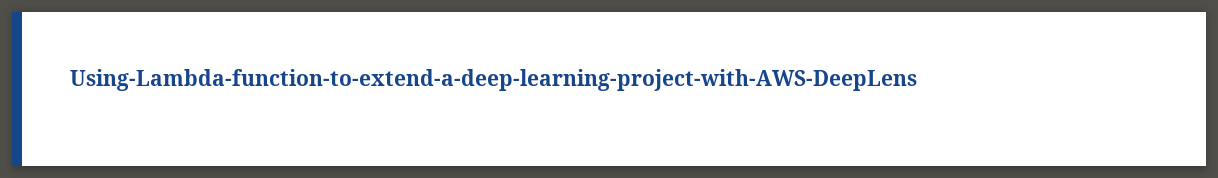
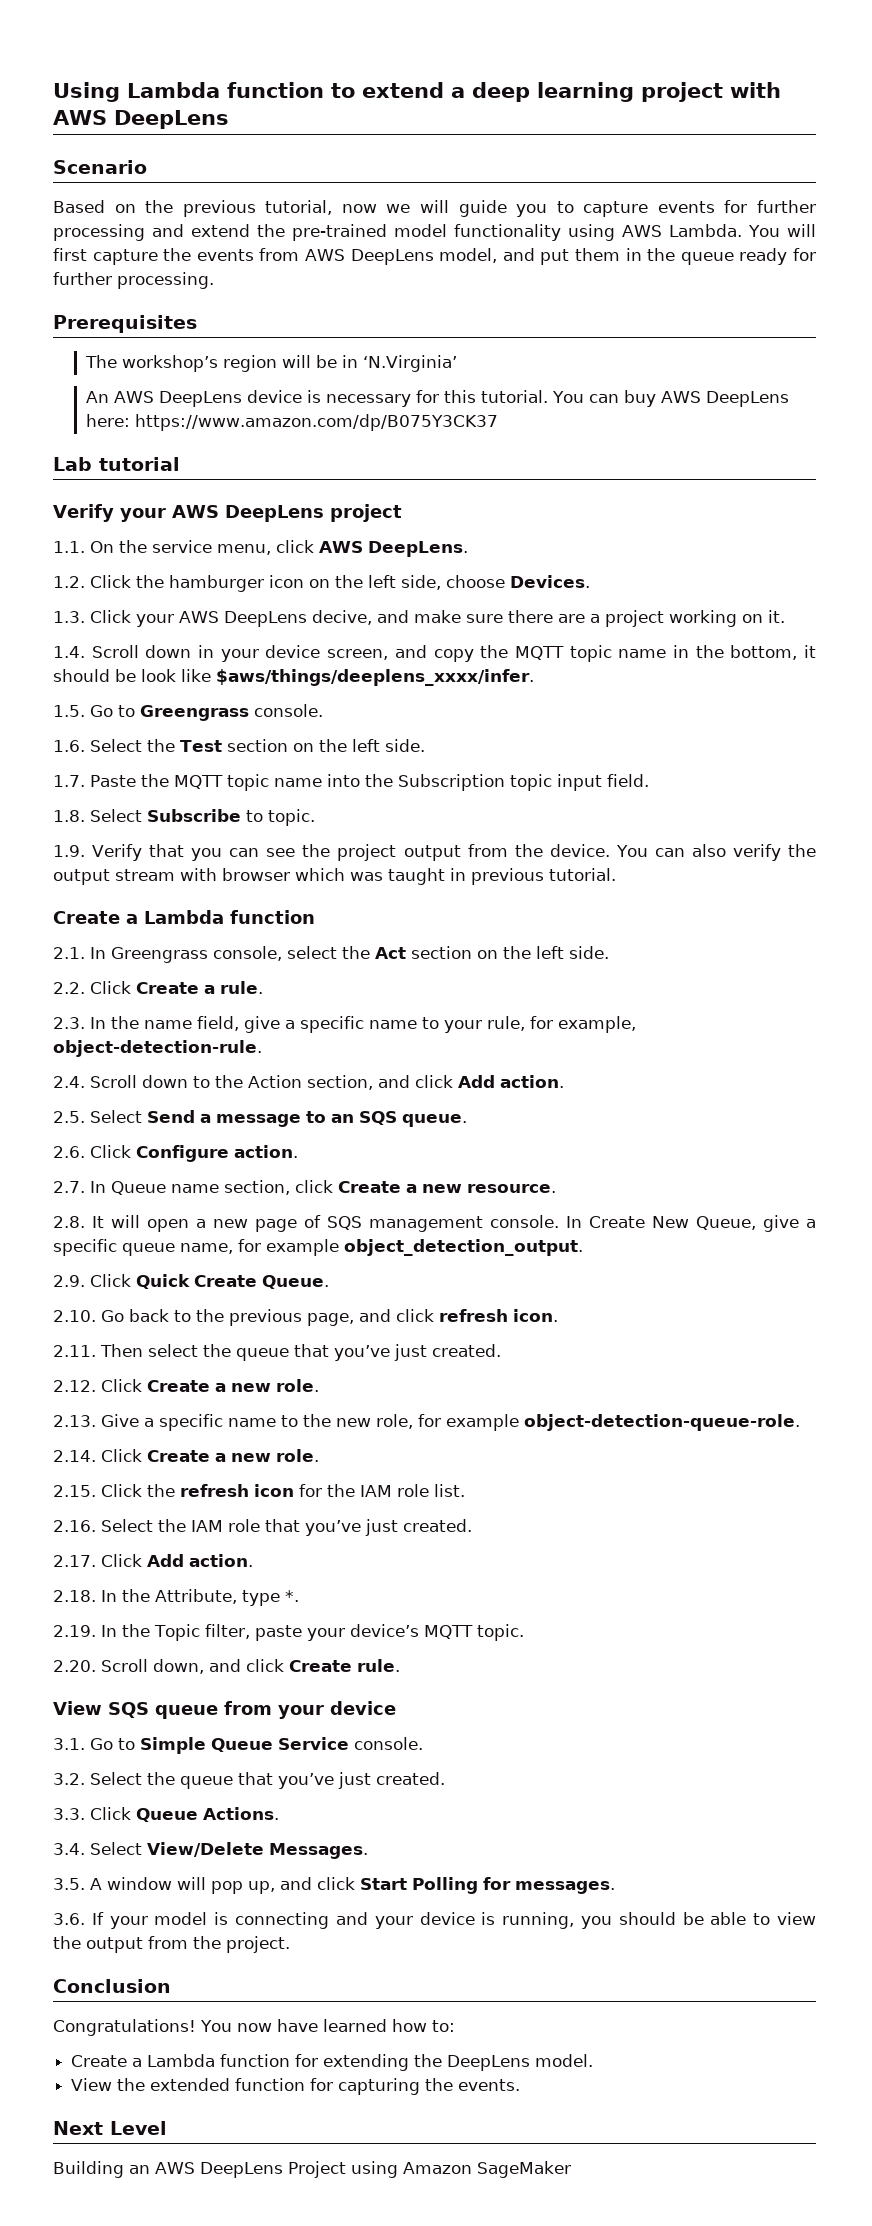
[70,69,917,91] Using-Lambda-function-to-extend-a-deep-learning-project-with-AWS-DeepLens -> [53,82,781,102] [53,110,229,129] [53,160,147,174] [53,200,816,217] [53,224,816,241] [53,248,817,265] [53,272,214,289] [53,315,197,333] [84,355,457,372] [85,390,789,407] [85,414,498,431] [53,457,180,471] [53,504,402,522] [53,540,468,557] [53,575,590,592] [53,610,785,627] [53,645,816,662] [53,669,534,686] [53,704,323,721] [53,739,425,752] [53,774,649,791] [53,809,315,826] [53,844,816,861] [53,868,616,885] [53,910,315,924] [53,946,609,963] [53,981,263,994] [53,1016,636,1033] [53,1040,262,1057] [53,1075,564,1090] [53,1110,467,1127] [53,1145,298,1162] [53,1180,556,1195] [53,1215,816,1232] [53,1239,583,1256] [53,1274,329,1289] [53,1309,558,1326] [53,1344,501,1361] [53,1379,319,1392] [53,1414,800,1431] [53,1449,319,1462] [53,1484,465,1497] [53,1519,472,1536] [53,1554,253,1567] [53,1589,299,1606] [53,1624,524,1641] [53,1659,400,1674] [53,1701,396,1719] [53,1737,423,1754] [53,1772,445,1789] [53,1807,279,1822] [53,1842,368,1859] [53,1877,615,1894] [53,1912,816,1929] [53,1936,290,1953] [53,1979,171,1993] [53,2019,455,2036] [71,2054,594,2071] [71,2078,521,2095] [53,2121,167,2135] [53,2161,571,2178] Using Lambda function to extend a deep learning project with AWS DeepLens // Scenario // Based on the previous tutorial, now we will guide you to capture events for further processing and extend the pre-trained model functionality using AWS Lambda. You will first capture the events from AWS DeepLens model, and put them in the queue ready for further processing. // Prerequisites // The workshop’s region will be in ‘N.Virginia’ // An AWS DeepLens device is necessary for this tutorial. You can buy AWS DeepLens here: https://www.amazon.com/dp/B075Y3CK37 // Lab tutorial // Verify your AWS DeepLens project // 1.1. On the service menu, click AWS DeepLens. // 1.2. Click the hamburger icon on the left side, choose Devices. // 1.3. Click your AWS DeepLens decive, and make sure there are a project working on it. // 1.4. Scroll down in your device screen, and copy the MQTT topic name in the bottom, it should be look like $aws/things/deeplens_xxxx/infer. // 1.5. Go to Greengrass console. // 1.6. Select the Test section on the left side. // 1.7. Paste the MQTT topic name into the Subscription topic input field. // 1.8. Select Subscribe to topic. // 1.9. Verify that you can see the project output from the device. You can also verify the output stream with browser which was taught in previous tutorial. // Create a Lambda function // 2.1. In Greengrass console, select the Act section on the left side. // 2.2. Click Create a rule. // 2.3. In the name field, give a specific name to your rule, for example, object-detection-rule. // 2.4. Scroll down to the Action section, and click Add action. // 2.5. Select Send a message to an SQS queue. // 2.6. Click Configure action. // 2.7. In Queue name section, click Create a new resource. // 2.8. It will open a new page of SQS management console. In Create New Queue, give a specific queue name, for example object_detection_output. // 2.9. Click Quick Create Queue. // 2.10. Go back to the previous page, and click refresh icon. // 2.11. Then select the queue that you’ve just created. // 2.12. Click Create a new role. // 2.13. Give a specific name to the new role, for example object-detection-queue-role. // 2.14. Click Create a new role. // 2.15. Click the refresh icon for the IAM role list. // 2.16. Select the IAM role that you’ve just created. // 2.17. Click Add action. // 2.18. In the Attribute, type *. // 2.19. In the Topic filter, paste your device’s MQTT topic. // 2.20. Scroll down, and click Create rule. // View SQS queue from your device // 3.1. Go to Simple Queue Service console. // 3.2. Select the queue that you’ve just created. // 3.3. Click Queue Actions. // 3.4. Select View/Delete Messages. // 3.5. A window will pop up, and click Start Polling for messages. // 3.6. If your model is connecting and your device is running, you should be able to view the output from the project. // Conclusion // Congratulations! You now have learned how to: // Create a Lambda function for extending the DeepLens model. // View the extended function for capturing the events. // Next Level // Building an AWS DeepLens Project using Amazon SageMaker

